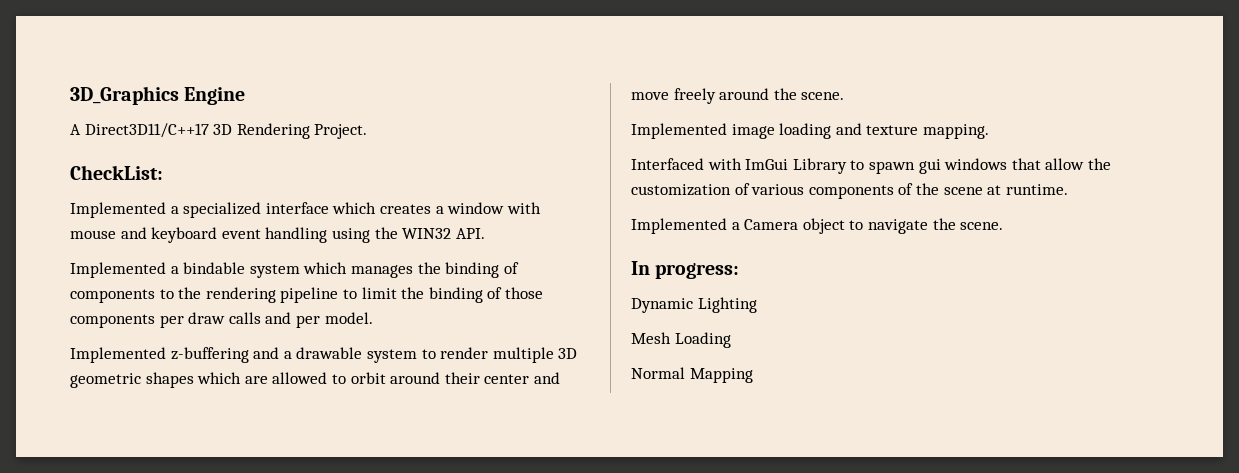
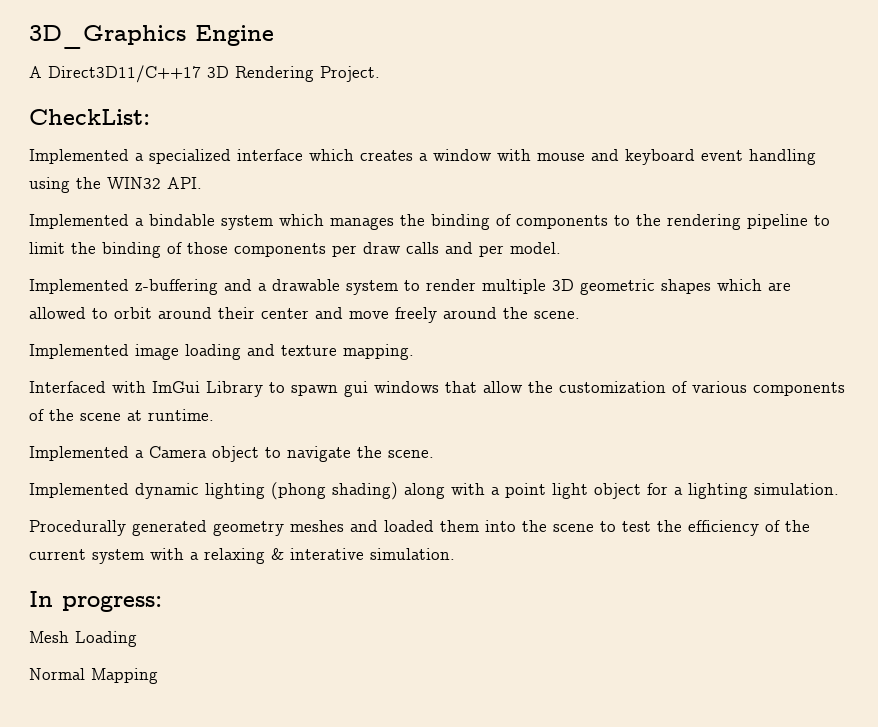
(1004, 226) none -> [29,482,839,500] [29,520,810,536] [29,548,455,564] // Implemented dynamic lighting (phong shading) along with a point light object for a lighting simulation. // Procedurally generated geometry meshes and loaded them into the scene to test the efficiency of the current system with a relaxing & interative simulation.
[631,297,757,313] // Dynamic Lighting -> (162, 603) none

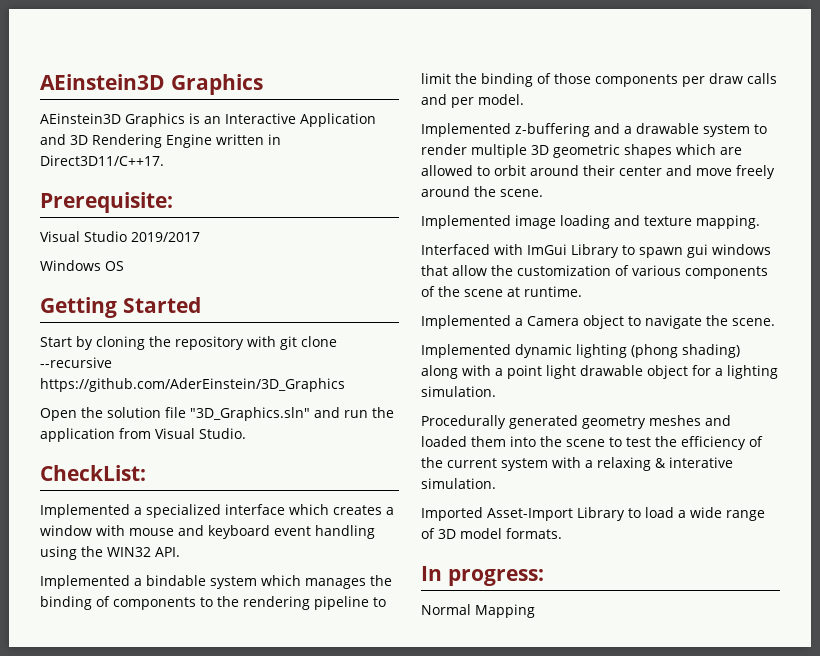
[29,25,274,49] [29,65,380,83] 3D_Graphics Engine // A Direct3D11/C++17 3D Rendering Project. -> [40,74,263,95] [40,113,376,127] [40,134,281,148] [40,155,164,166] [40,192,173,213] [40,231,200,242] [40,260,124,271] [40,297,201,318] [40,336,337,350] [40,357,112,368] [40,378,345,392] [40,407,394,421] [40,428,246,442] AEinstein3D Graphics // AEinstein3D Graphics is an Interactive Application and 3D Rendering Engine written in Direct3D11/C++17. // Prerequisite: // Visual Studio 2019/2017 // Windows OS // Getting Started // Start by cloning the repository with git clone --recursive https://github.com/AderEinstein/3D_Graphics // Open the solution file "3D_Graphics.sln" and run the application from Visual Studio.
(588, 491) none -> [580,365,643,376] drawable
(455, 554) none -> [421,507,765,521] [421,528,562,539] // Imported Asset-Import Library to load a wide range of 3D model formats.
[29,631,137,647] // Mesh Loading -> (544, 577) none

